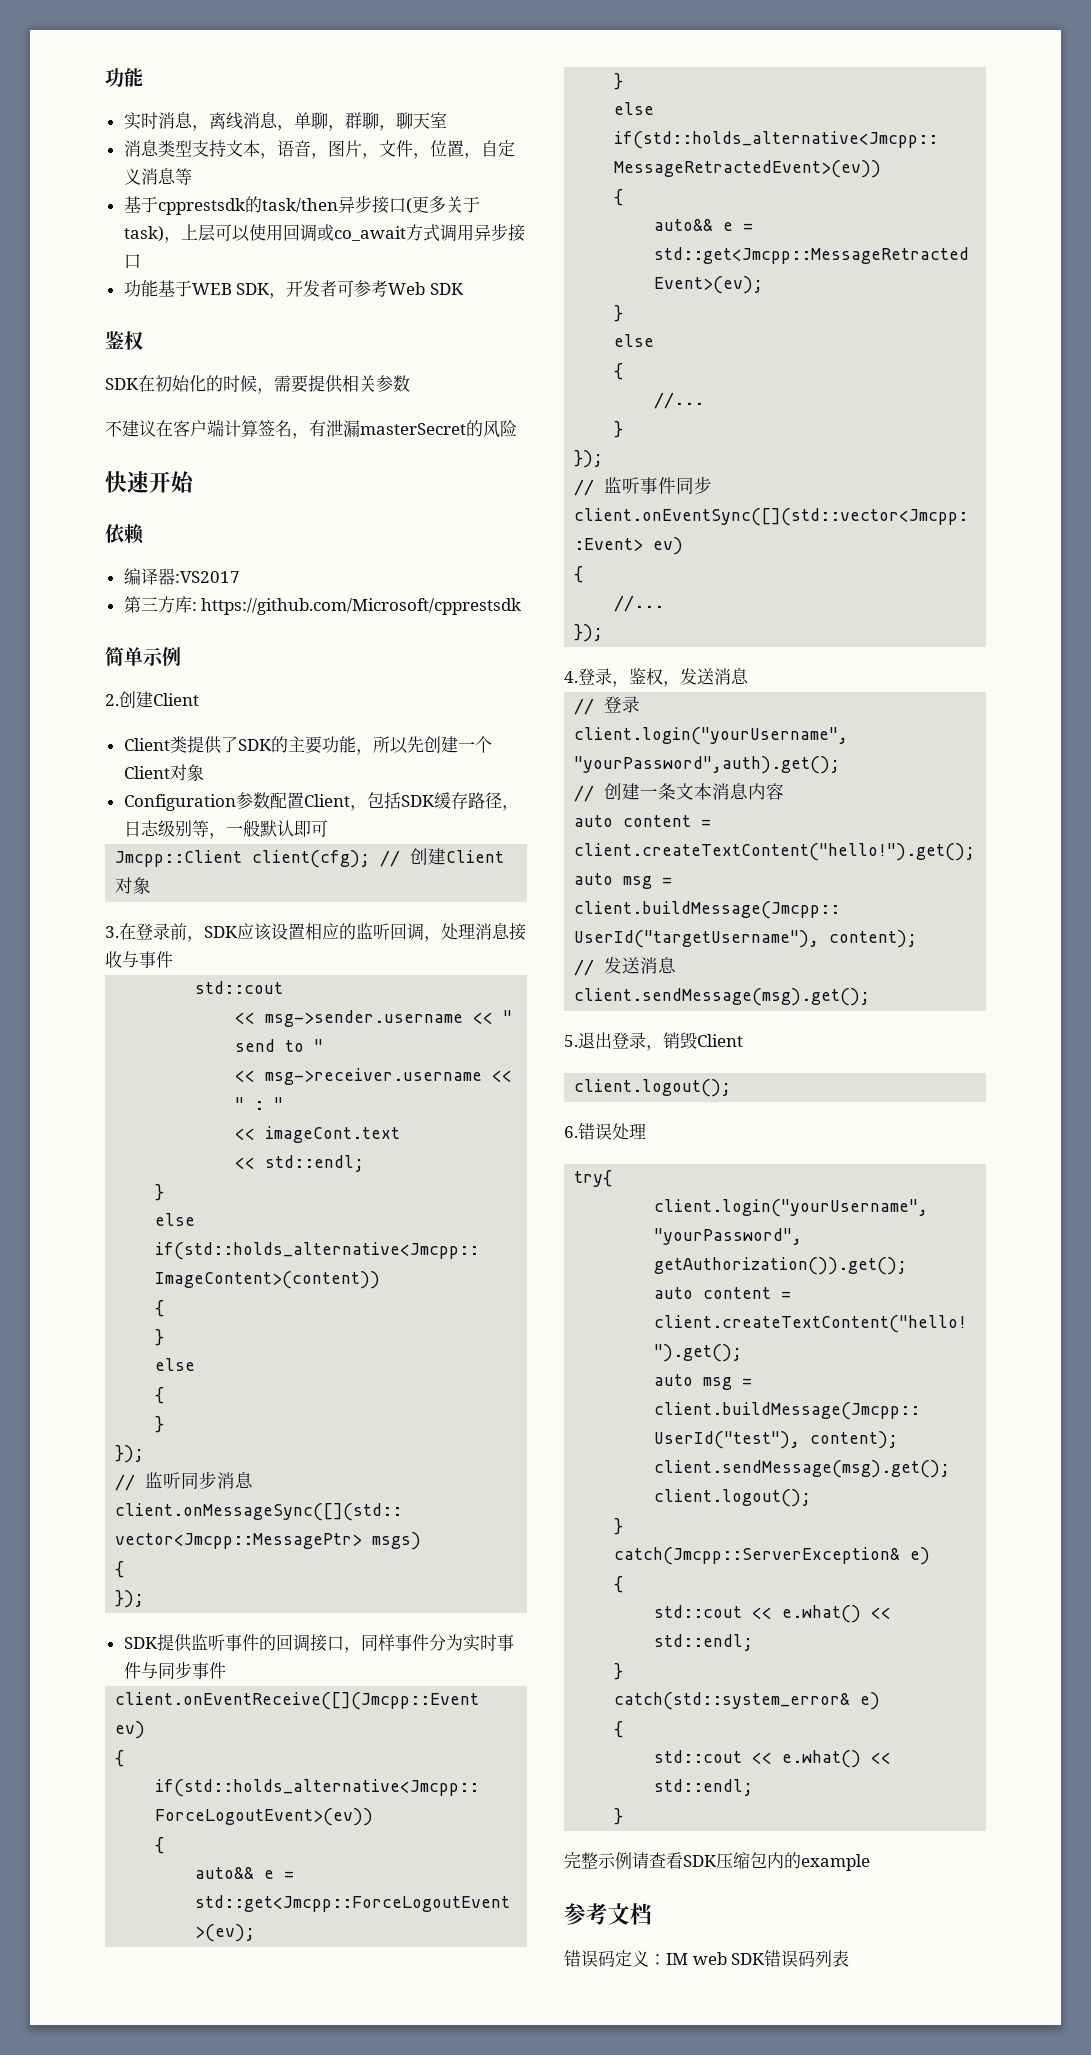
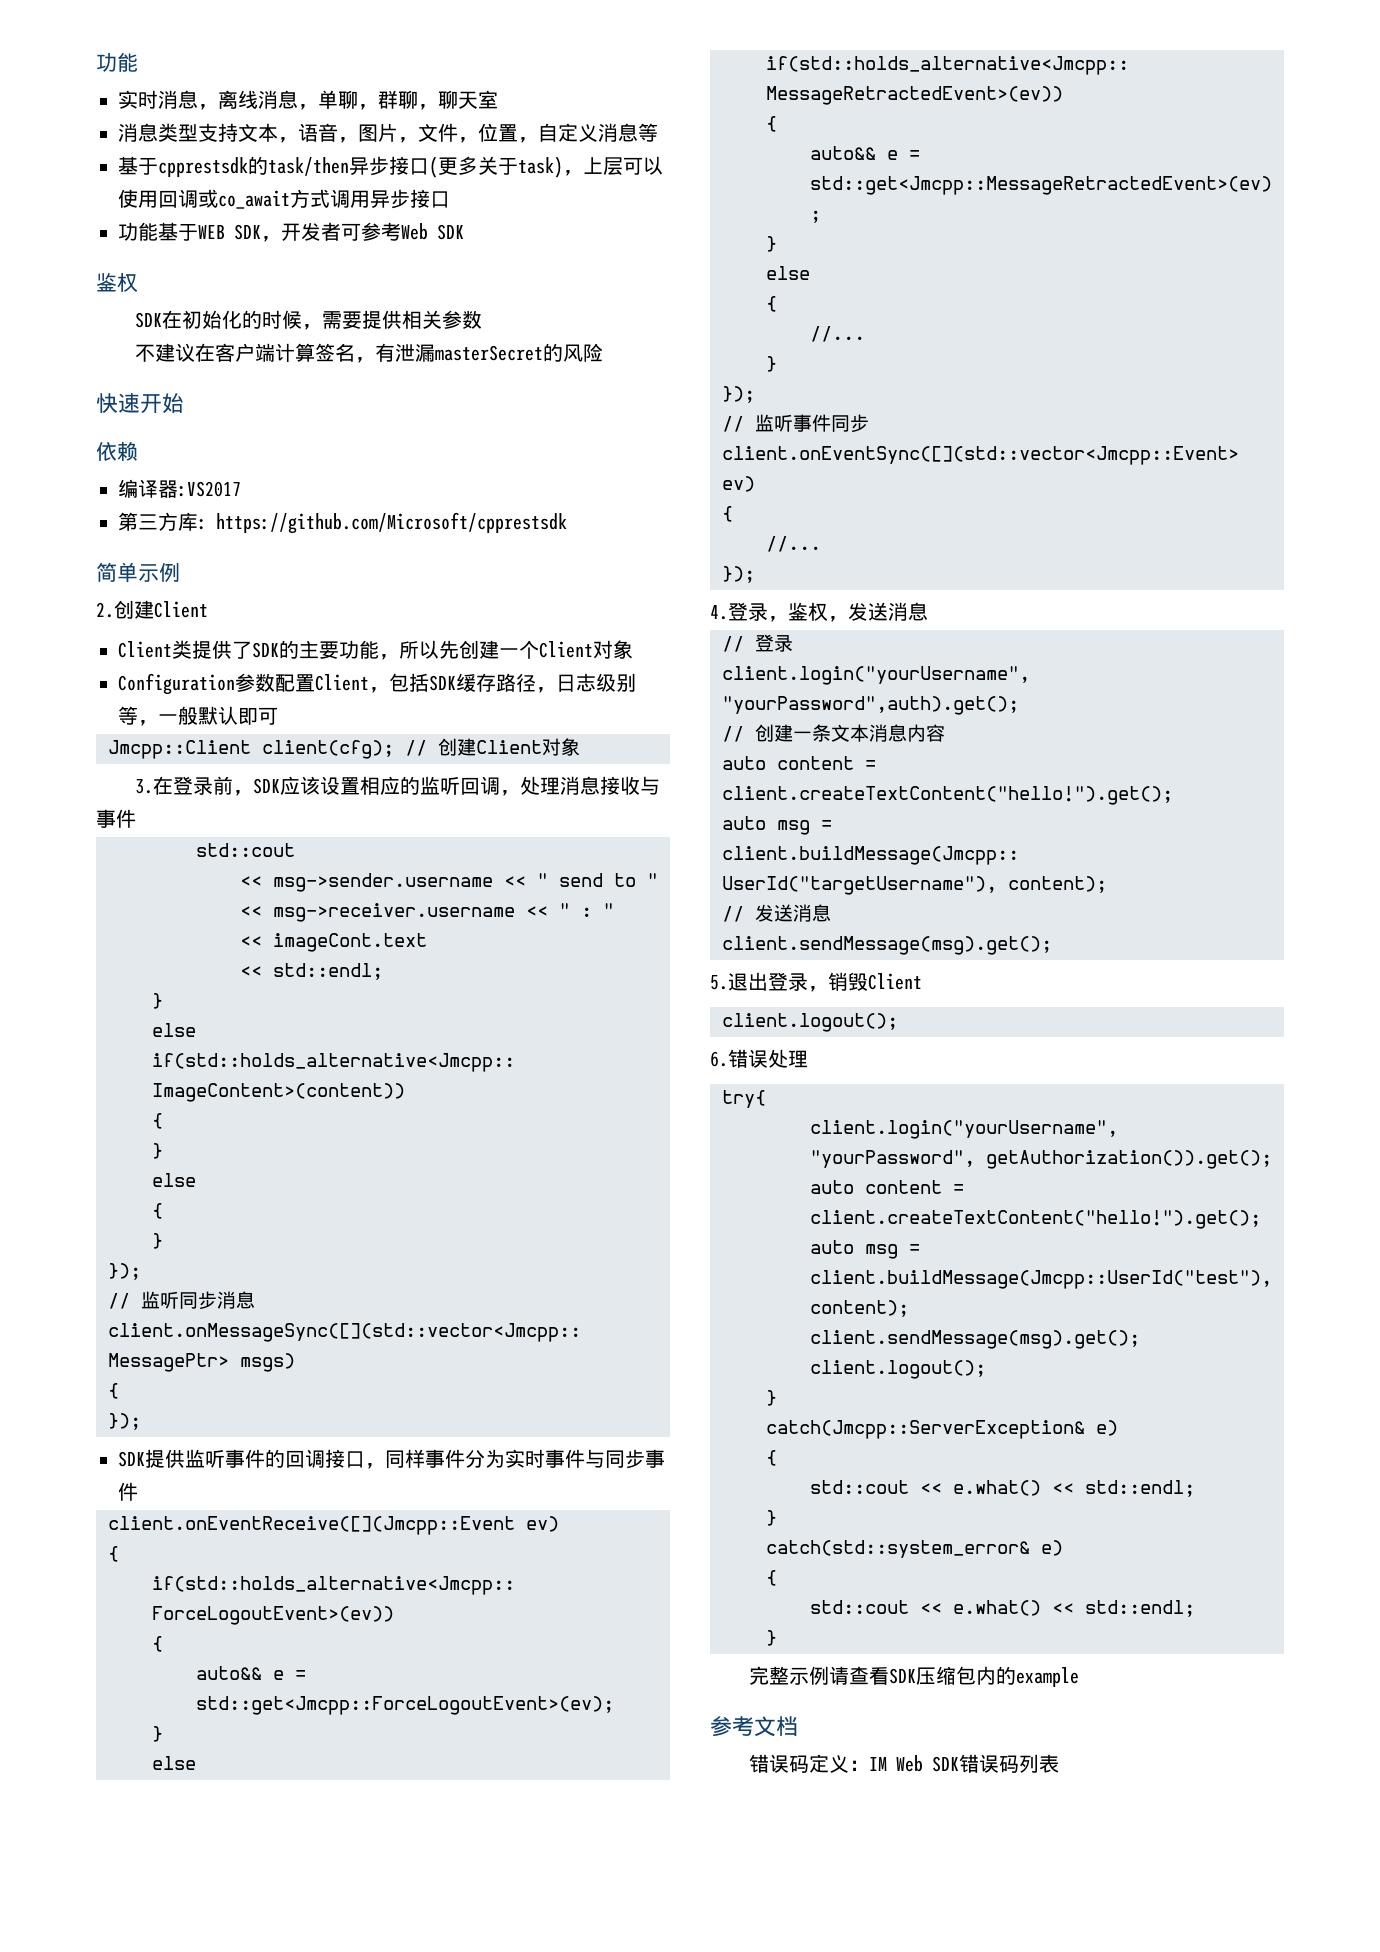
[692,1952,727,1965] web -> [896,1755,924,1772] Web

